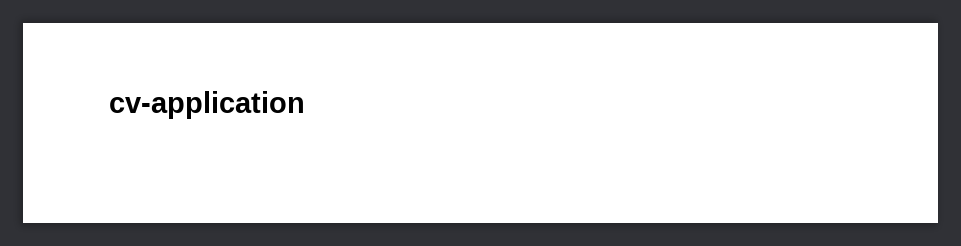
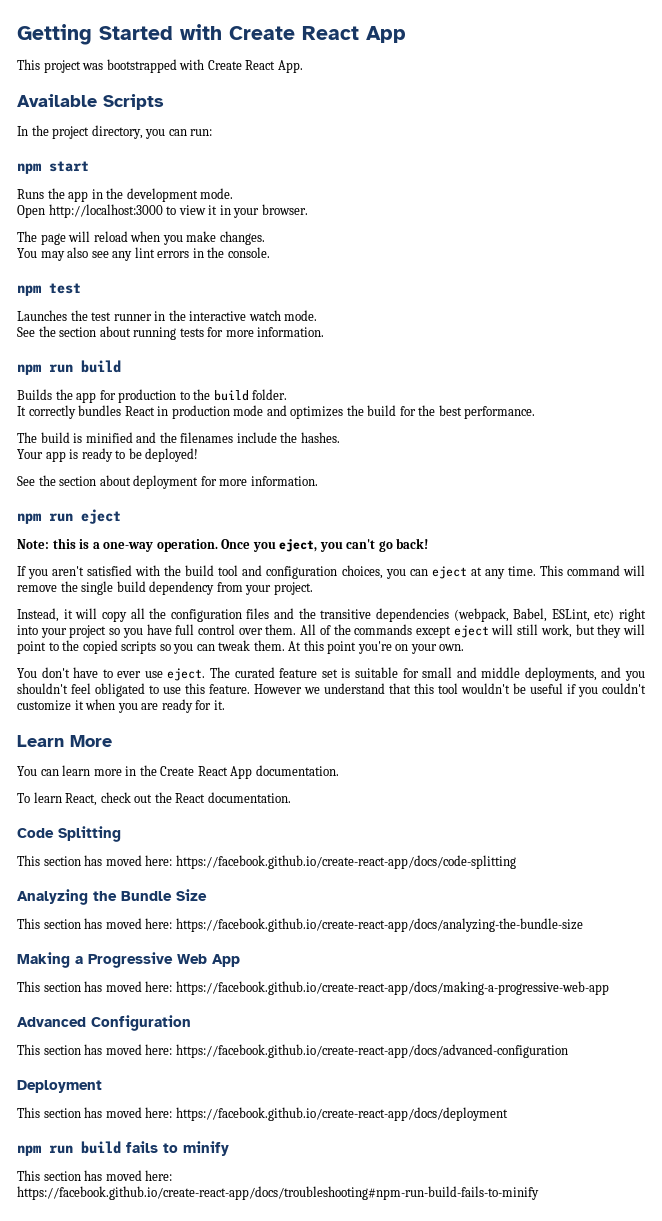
[109,91,305,119] cv-application -> [17,24,406,45] [17,59,303,73] [17,94,164,110] [17,125,213,139] [17,161,89,174] [17,188,234,202] [17,204,308,218] [17,231,265,245] [17,247,270,261] [17,283,81,296] [17,310,318,321] [17,326,325,340] [17,360,121,375] [17,389,288,403] [17,405,536,419] [17,432,340,443] [17,448,199,462] [17,475,318,489] [17,509,121,524] [17,538,429,552] [17,565,645,579] [17,581,313,595] [17,608,646,622] [17,624,645,638] [17,640,465,654] [17,667,645,681] [17,683,646,697] [17,699,225,713] [17,735,112,747] [17,765,339,779] [17,792,291,806] [17,826,121,842] [17,855,516,869] [17,889,207,905] [17,918,583,932] [17,952,240,968] [17,981,609,995] [17,1015,191,1031] [17,1044,568,1058] [17,1080,102,1093] [17,1107,508,1121] [17,1141,229,1156] [17,1170,173,1181] [17,1186,539,1200] Getting Started with Create React App // This project was bootstrapped with Create React App. // Available Scripts // In the project directory, you can run: // npm start // Runs the app in the development mode. // Open http://localhost:3000 to view it in your browser. // The page will reload when you make changes. // You may also see any lint errors in the console. // npm test // Launches the test runner in the interactive watch mode. // See the section about running tests for more information. // npm run build // Builds the app for production to the build folder. // It correctly bundles React in production mode and optimizes the build for the best performance. // The build is minified and the filenames include the hashes. // Your app is ready to be deployed! // See the section about deployment for more information. // npm run eject // Note: this is a one-way operation. Once you eject, you can't go back! // If you aren't satisfied with the build tool and configuration choices, you can eject at any time. This command will remove the single build dependency from your project. // Instead, it will copy all the configuration files and the transitive dependencies (webpack, Babel, ESLint, etc) right into your project so you have full control over them. All of the commands except eject will still work, but they will point to the copied scripts so you can tweak them. At this point you're on your own. // You don't have to ever use eject. The curated feature set is suitable for small and middle deployments, and you shouldn't feel obligated to use this feature. However we understand that this tool wouldn't be useful if you couldn't customize it when you are ready for it. // Learn More // You can learn more in the Create React App documentation. // To learn React, check out the React documentation. // Code Splitting // This section has moved here: https://facebook.github.io/create-react-app/docs/code-splitting // Analyzing the Bundle Size // This section has moved here: https://facebook.github.io/create-react-app/docs/analyzing-the-bundle-size // Making a Progressive Web App // This section has moved here: https://facebook.github.io/create-react-app/docs/making-a-progressive-web-app // Advanced Configuration // This section has moved here: https://facebook.github.io/create-react-app/docs/advanced-configuration // Deployment // This section has moved here: https://facebook.github.io/create-react-app/docs/deployment // npm run build fails to minify // This section has moved here: https://facebook.github.io/create-react-app/docs/troubleshooting#npm-run-build-fails-to-minify

